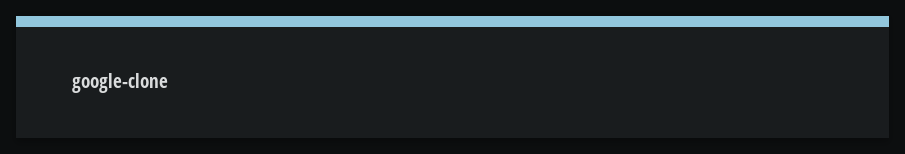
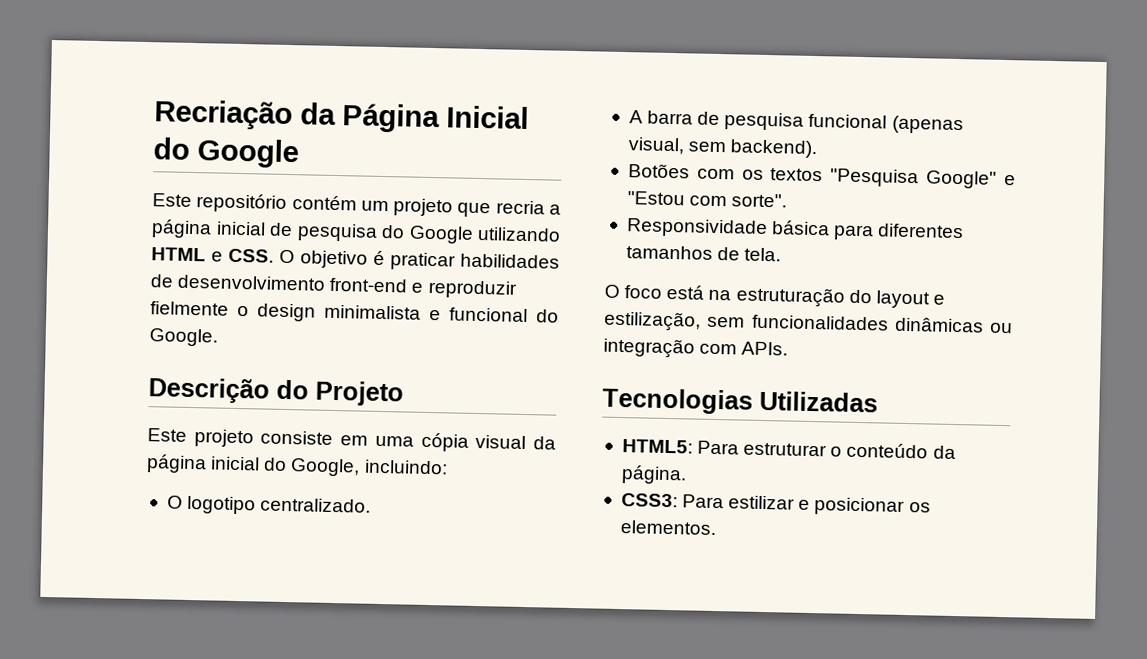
[72,73,168,93] google-clone -> [154,99,529,134] [153,137,299,169] [152,193,561,218] [151,219,561,244] [151,247,560,271] [150,274,517,299] [150,301,559,323] [149,328,218,347] [148,377,404,407] [147,428,556,452] [146,454,448,477] [166,495,372,515] [628,110,964,135] [627,137,818,159] [627,163,1017,189] [626,191,788,208] [625,218,965,241] [625,245,782,262] [604,284,945,309] [604,310,1013,334] [603,337,789,359] [602,387,878,415] [621,439,956,460] [620,465,687,485] [620,493,931,516] [619,520,716,536] Recriação da Página Inicial do Google // Este repositório contém um projeto que recria a página inicial de pesquisa do Google utilizando HTML e CSS. O objetivo é praticar habilidades de desenvolvimento front-end e reproduzir fielmente o design minimalista e funcional do Google. // Descrição do Projeto // Este projeto consiste em uma cópia visual da página inicial do Google, incluindo: // O logotipo centralizado. // A barra de pesquisa funcional (apenas visual, sem backend). // Botões com os textos "Pesquisa Google" e "Estou com sorte". // Responsividade básica para diferentes tamanhos de tela. // O foco está na estruturação do layout e estilização, sem funcionalidades dinâmicas ou integração com APIs. // Tecnologias Utilizadas // HTML5: Para estruturar o conteúdo da página. // CSS3: Para estilizar e posicionar os elementos.

